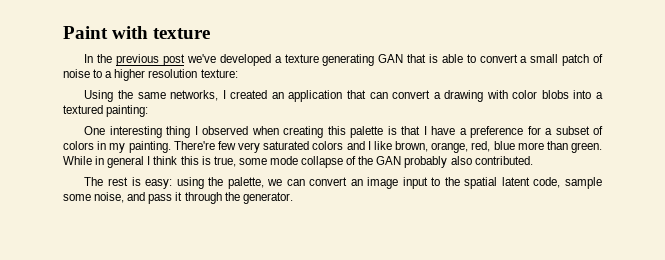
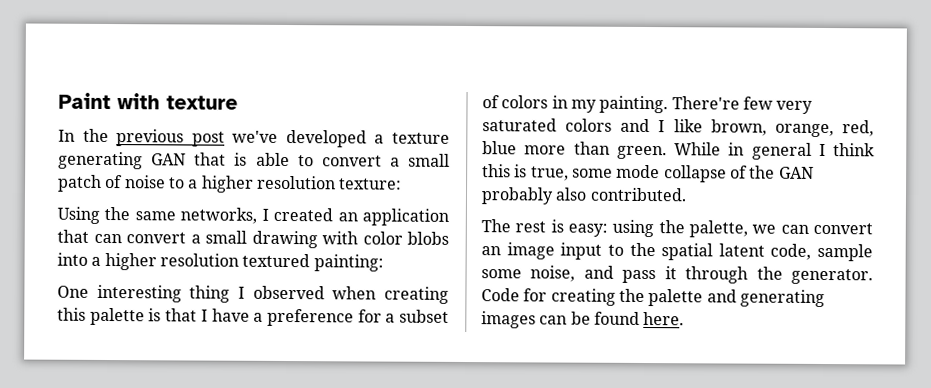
(441, 95) none -> [205,230,247,244] small
(603, 95) none -> [104,252,239,271] higher resolution
(293, 198) none -> [481,288,825,308] [481,311,685,329] Code for creating the palette and generating images can be found here.

